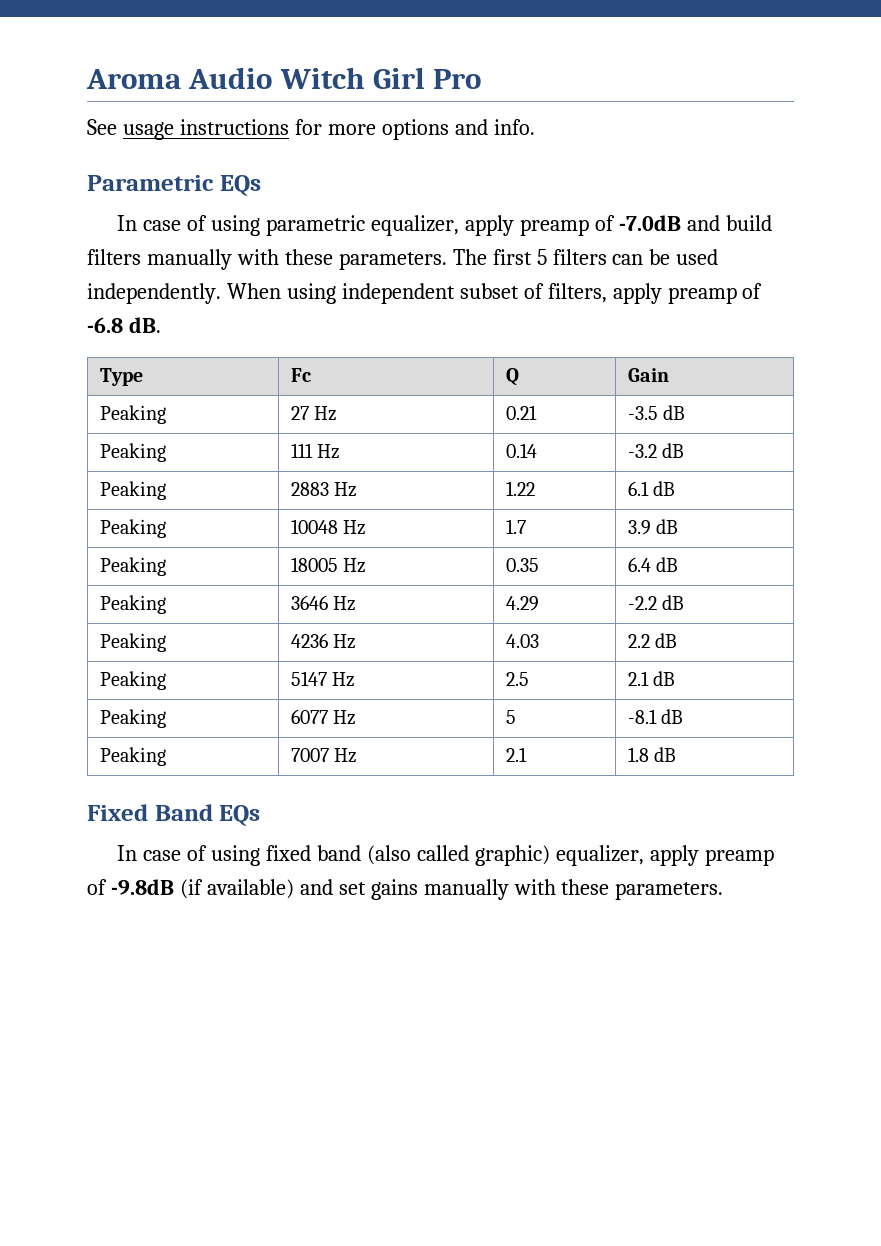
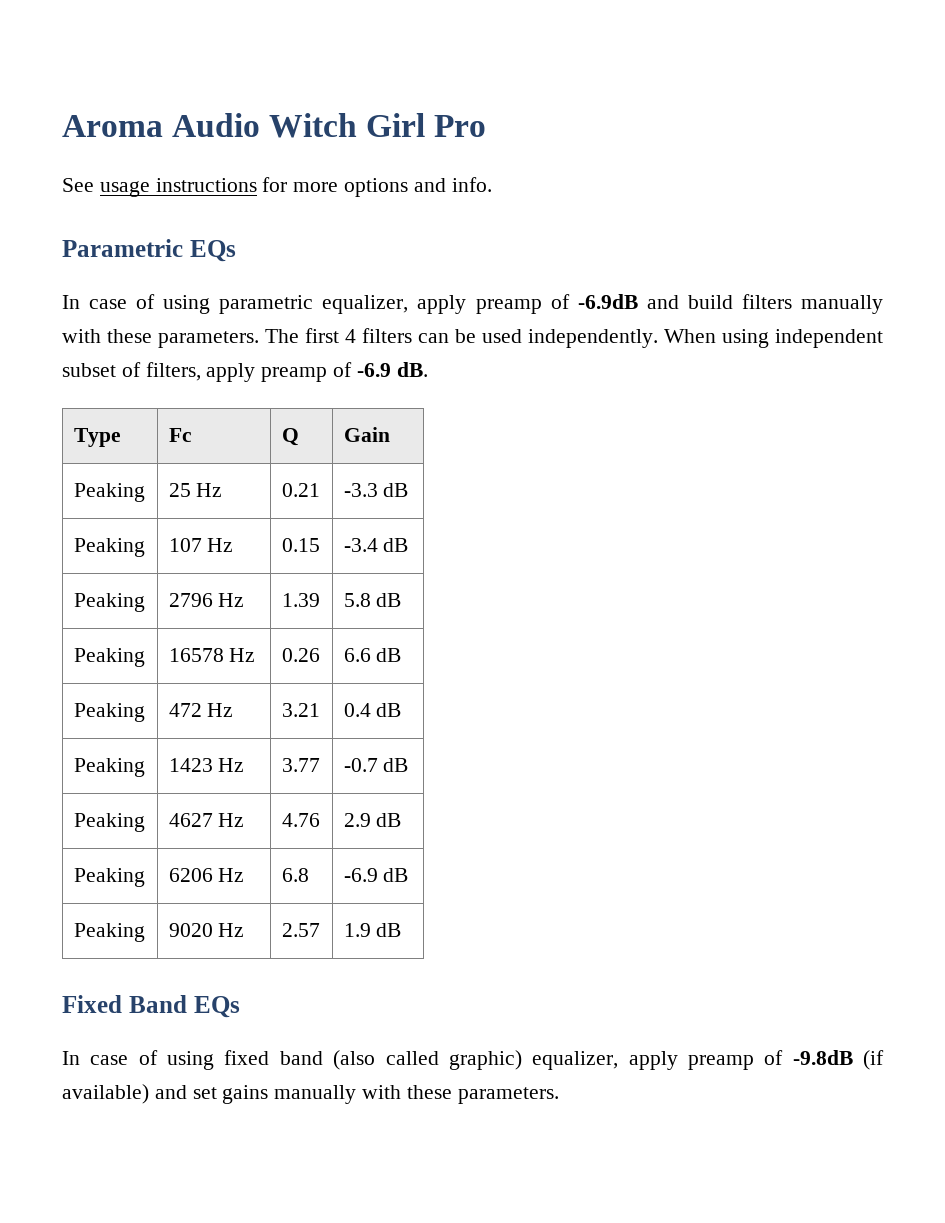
[618,215,681,231] -7.0dB -> [577,294,638,309] -6.9dB
[536,249,547,265] 5 -> [345,329,356,343] 4
[87,317,123,333] -6.8 -> [356,363,391,377] -6.9
[290,406,309,420] 27 -> [168,483,191,497] 25
[627,405,685,420] [99,443,166,462] [290,443,340,459] [505,443,537,458] [627,443,684,458] [99,481,166,500] [290,482,357,497] [505,481,535,496] [627,481,675,496] [99,519,166,538] [290,519,366,535] [505,519,526,534] [627,519,678,535] [99,557,166,576] [290,557,366,573] [505,558,539,572] [627,557,678,572] [99,595,166,614] [290,595,356,611] [505,596,539,611] [627,595,684,610] [99,633,166,652] [290,633,356,649] [505,634,539,648] [627,633,677,648] [99,671,166,690] [290,671,355,687] [505,672,529,686] [627,671,675,686] [99,709,166,728] [290,709,356,725] [505,710,516,724] [627,709,683,724] [99,747,166,766] [290,748,357,763] [505,747,527,762] [627,747,649,762] -3.5 dB // Peaking | 111 Hz | 0.14 | -3.2 dB // Peaking | 2883 Hz | 1.22 | 6.1 dB // Peaking | 10048 Hz | 1.7 | 3.9 dB // Peaking | 18005 Hz | 0.35 | 6.4 dB // Peaking | 3646 Hz | 4.29 | -2.2 dB // Peaking | 4236 Hz | 4.03 | 2.2 dB // Peaking | 5147 Hz | 2.5 | 2.1 dB // Peaking | 6077 Hz | 5 | -8.1 dB // Peaking | 7007 Hz | 2.1 | 1.8 -> [343,483,409,497] [73,538,145,557] [168,538,234,552] [281,538,320,552] [343,538,409,552] [73,593,145,612] [168,593,245,607] [281,593,320,607] [343,593,402,607] [73,648,145,667] [168,648,256,662] [281,648,320,662] [343,648,402,662] [73,703,145,722] [168,703,234,717] [281,703,320,717] [343,703,402,717] [73,758,145,777] [168,758,245,772] [281,758,320,772] [343,758,409,772] [73,813,145,832] [168,813,245,827] [281,813,320,827] [343,813,402,827] [73,868,145,887] [168,868,245,882] [281,868,309,882] [343,868,409,882] [73,923,145,942] [168,923,245,937] [281,923,320,937] [343,923,371,937] -3.3 dB // Peaking | 107 Hz | 0.15 | -3.4 dB // Peaking | 2796 Hz | 1.39 | 5.8 dB // Peaking | 16578 Hz | 0.26 | 6.6 dB // Peaking | 472 Hz | 3.21 | 0.4 dB // Peaking | 1423 Hz | 3.77 | -0.7 dB // Peaking | 4627 Hz | 4.76 | 2.9 dB // Peaking | 6206 Hz | 6.8 | -6.9 dB // Peaking | 9020 Hz | 2.57 | 1.9

